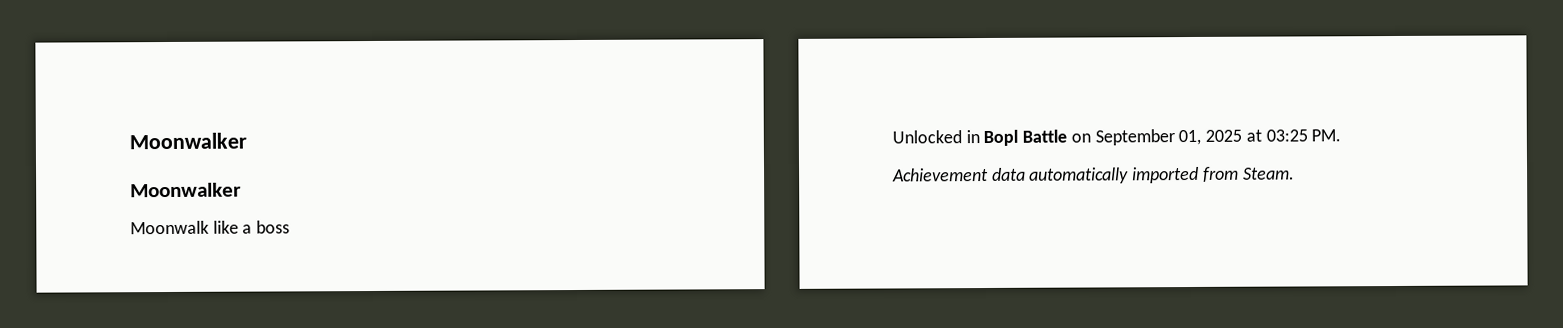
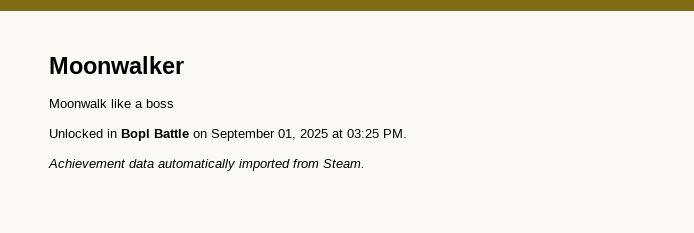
[129,132,247,150] [130,182,242,198] Moonwalker // Moonwalker -> [49,56,184,74] Moonwalker

